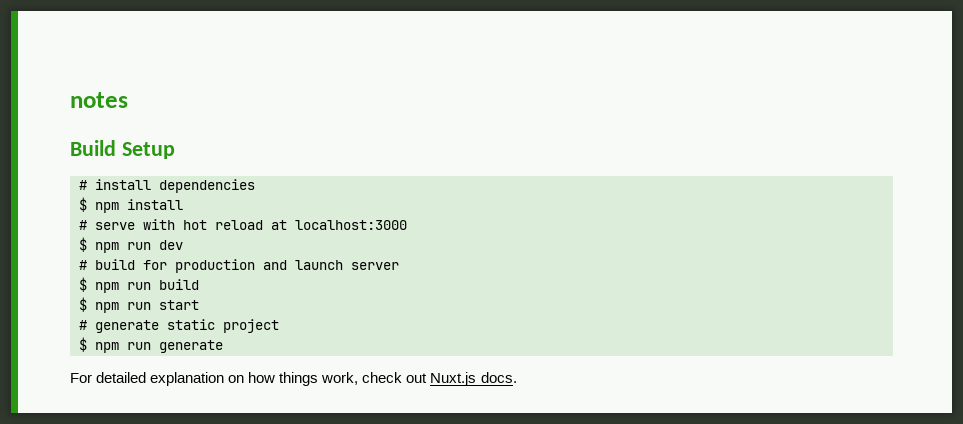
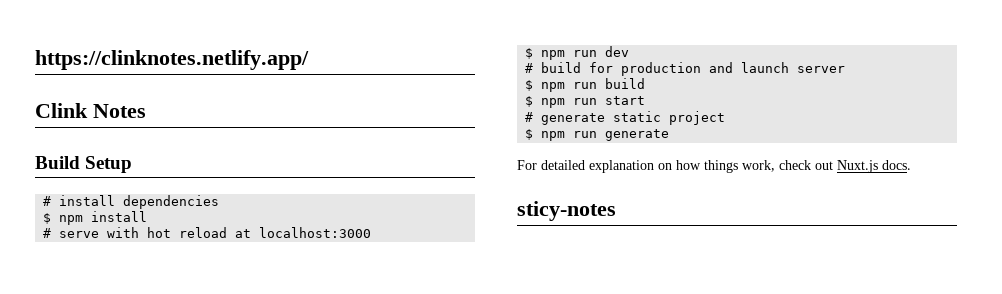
[70,92,128,108] notes -> [35,50,309,70] [35,103,146,118] https://clinknotes.netlify.app/ // Clink Notes
(517, 377) none -> [517,201,616,221] // sticy-notes

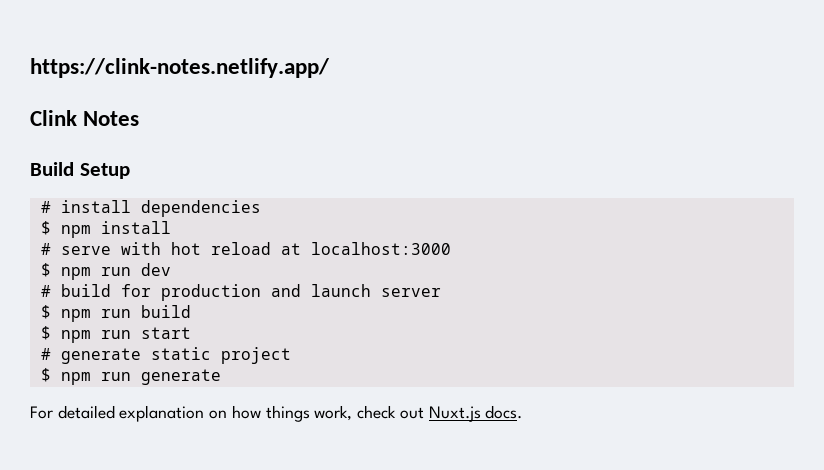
[35,50,309,70] https://clinknotes.netlify.app/ -> [30,58,330,78] https://clink-notes.netlify.app/
[517,201,616,221] // sticy-notes -> (523, 412) none

